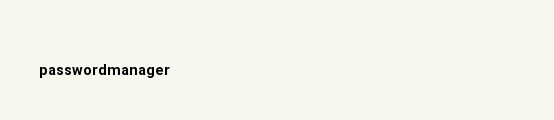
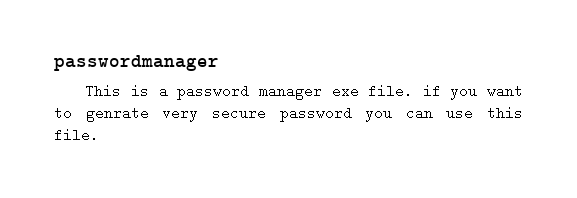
(170, 71) none -> [85,84,523,100] [54,106,523,122] [54,128,99,142] // This is a password manager exe file. if you want to genrate very secure password you can use this file.

